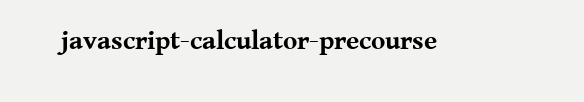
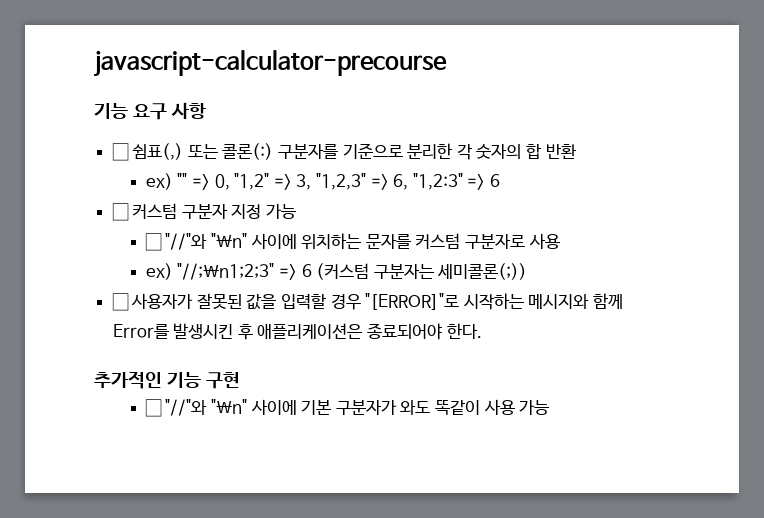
(437, 42) none -> [94,102,207,120] [111,143,576,161] [145,173,500,190] [111,203,297,221] [144,233,560,251] [145,263,528,280] [111,293,624,311] [112,323,482,340] [94,371,241,389] [144,399,550,417] // 기능 요구 사항 // ☐ 쉼표(,) 또는 콜론(:) 구분자를 기준으로 분리한 각 숫자의 합 반환 // ex) "" => 0, "1,2" => 3, "1,2,3" => 6, "1,2:3" => 6 // ☐ 커스텀 구분자 지정 가능 // ☐ "//"와 "\n" 사이에 위치하는 문자를 커스텀 구분자로 사용 // ex) "//;\n1;2;3" => 6 (커스텀 구분자는 세미콜론(;)) // ☐ 사용자가 잘못된 값을 입력할 경우 "[ERROR]"로 시작하는 메시지와 함께 Error를 발생시킨 후 애플리케이션은 종료되어야 한다. // 추가적인 기능 구현 // ☐ "//"와 "\n" 사이에 기본 구분자가 와도 똑같이 사용 가능

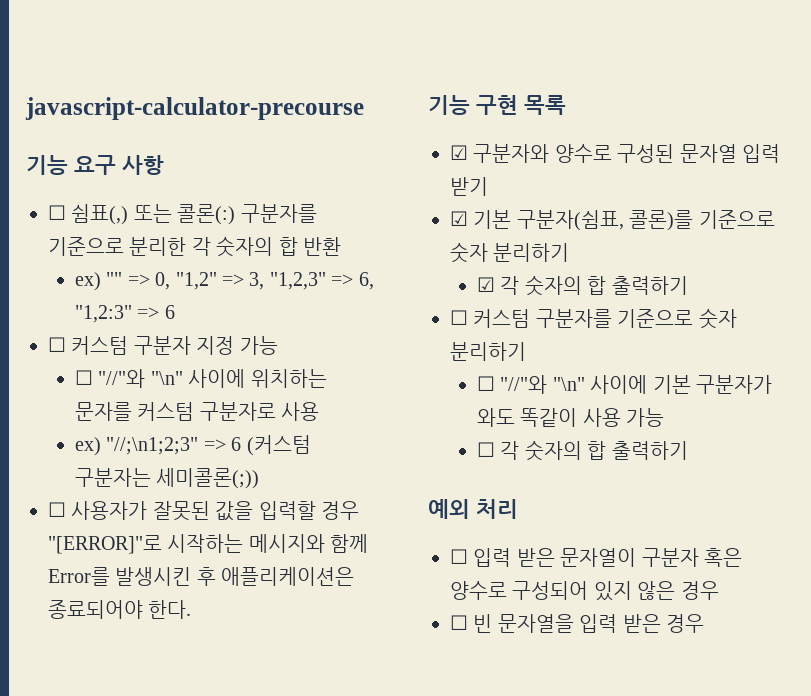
[94,371,162,389] 추가적인 -> (192, 609) none
(241, 380) none -> [523,95,566,115] [450,144,780,163] [450,177,488,196] [450,210,775,231] [450,242,570,263] [476,275,688,296] [450,308,737,329] [450,342,526,361] 목록 // ☑ 구분자와 양수로 구성된 문자열 입력 받기 // ☑ 기본 구분자(쉼표, 콜론)를 기준으로 숫자 분리하기 // ☑ 각 숫자의 합 출력하기 // ☐ 커스텀 구분자를 기준으로 숫자 분리하기
(550, 407) none -> [476,440,688,461] [428,499,518,519] [450,548,742,567] [450,581,719,601] [450,614,704,633] // ☐ 각 숫자의 합 출력하기 // 예외 처리 // ☐ 입력 받은 문자열이 구분자 혹은 양수로 구성되어 있지 않은 경우 // ☐ 빈 문자열을 입력 받은 경우

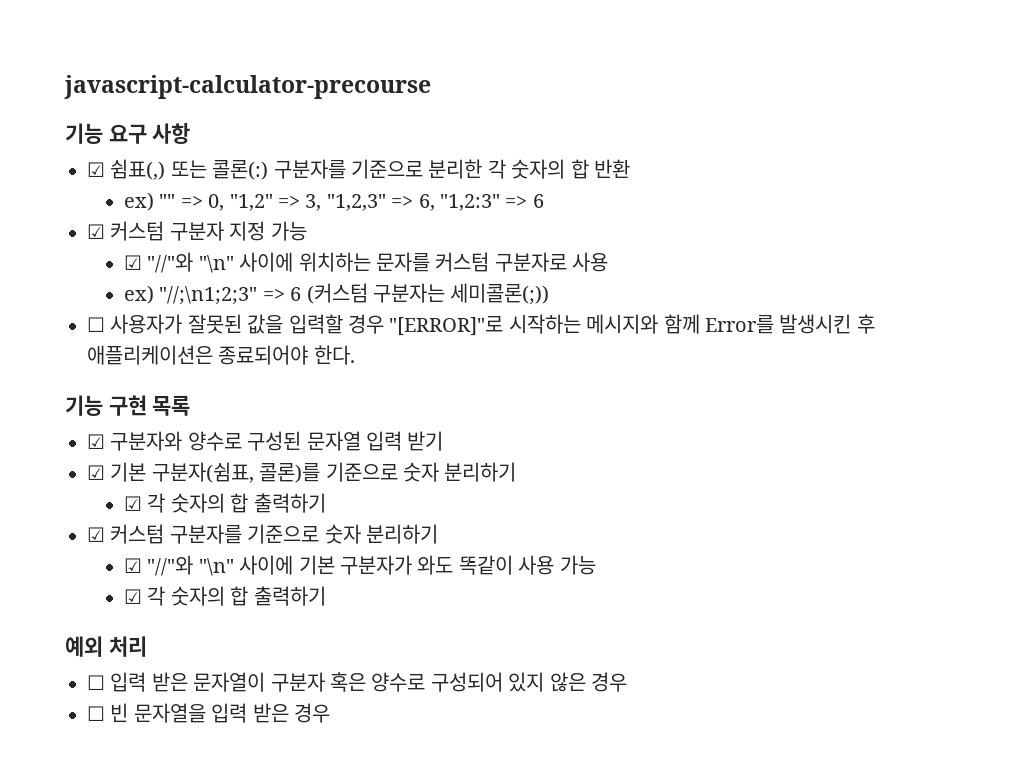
[48,205,66,220] ☐ -> [87,162,105,177] ☑
[48,337,66,352] ☐ -> [87,224,105,239] ☑
[74,370,93,385] ☐ -> [123,255,142,270] ☑
[450,310,468,325] ☐ -> [87,527,105,542] ☑
[476,376,495,391] ☐ -> [123,558,142,573] ☑
[476,442,495,457] ☐ -> [123,589,142,604] ☑

